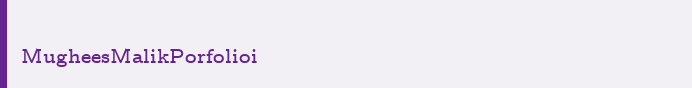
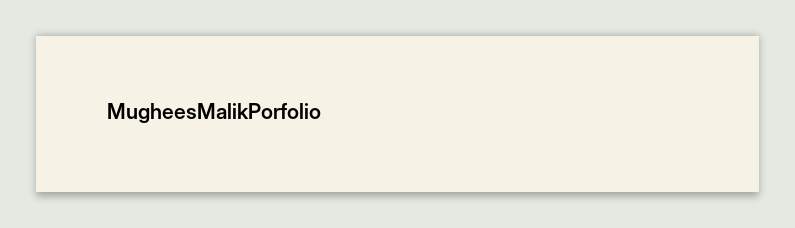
[21,47,258,67] MugheesMalikPorfolioi -> [107,103,321,123] MugheesMalikPorfolio

